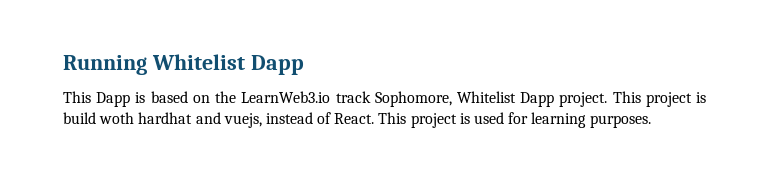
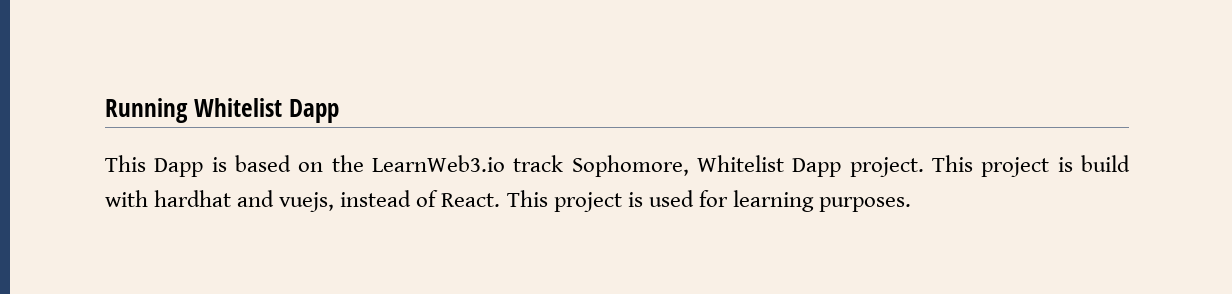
[99,112,135,124] woth -> [105,190,148,207] with

